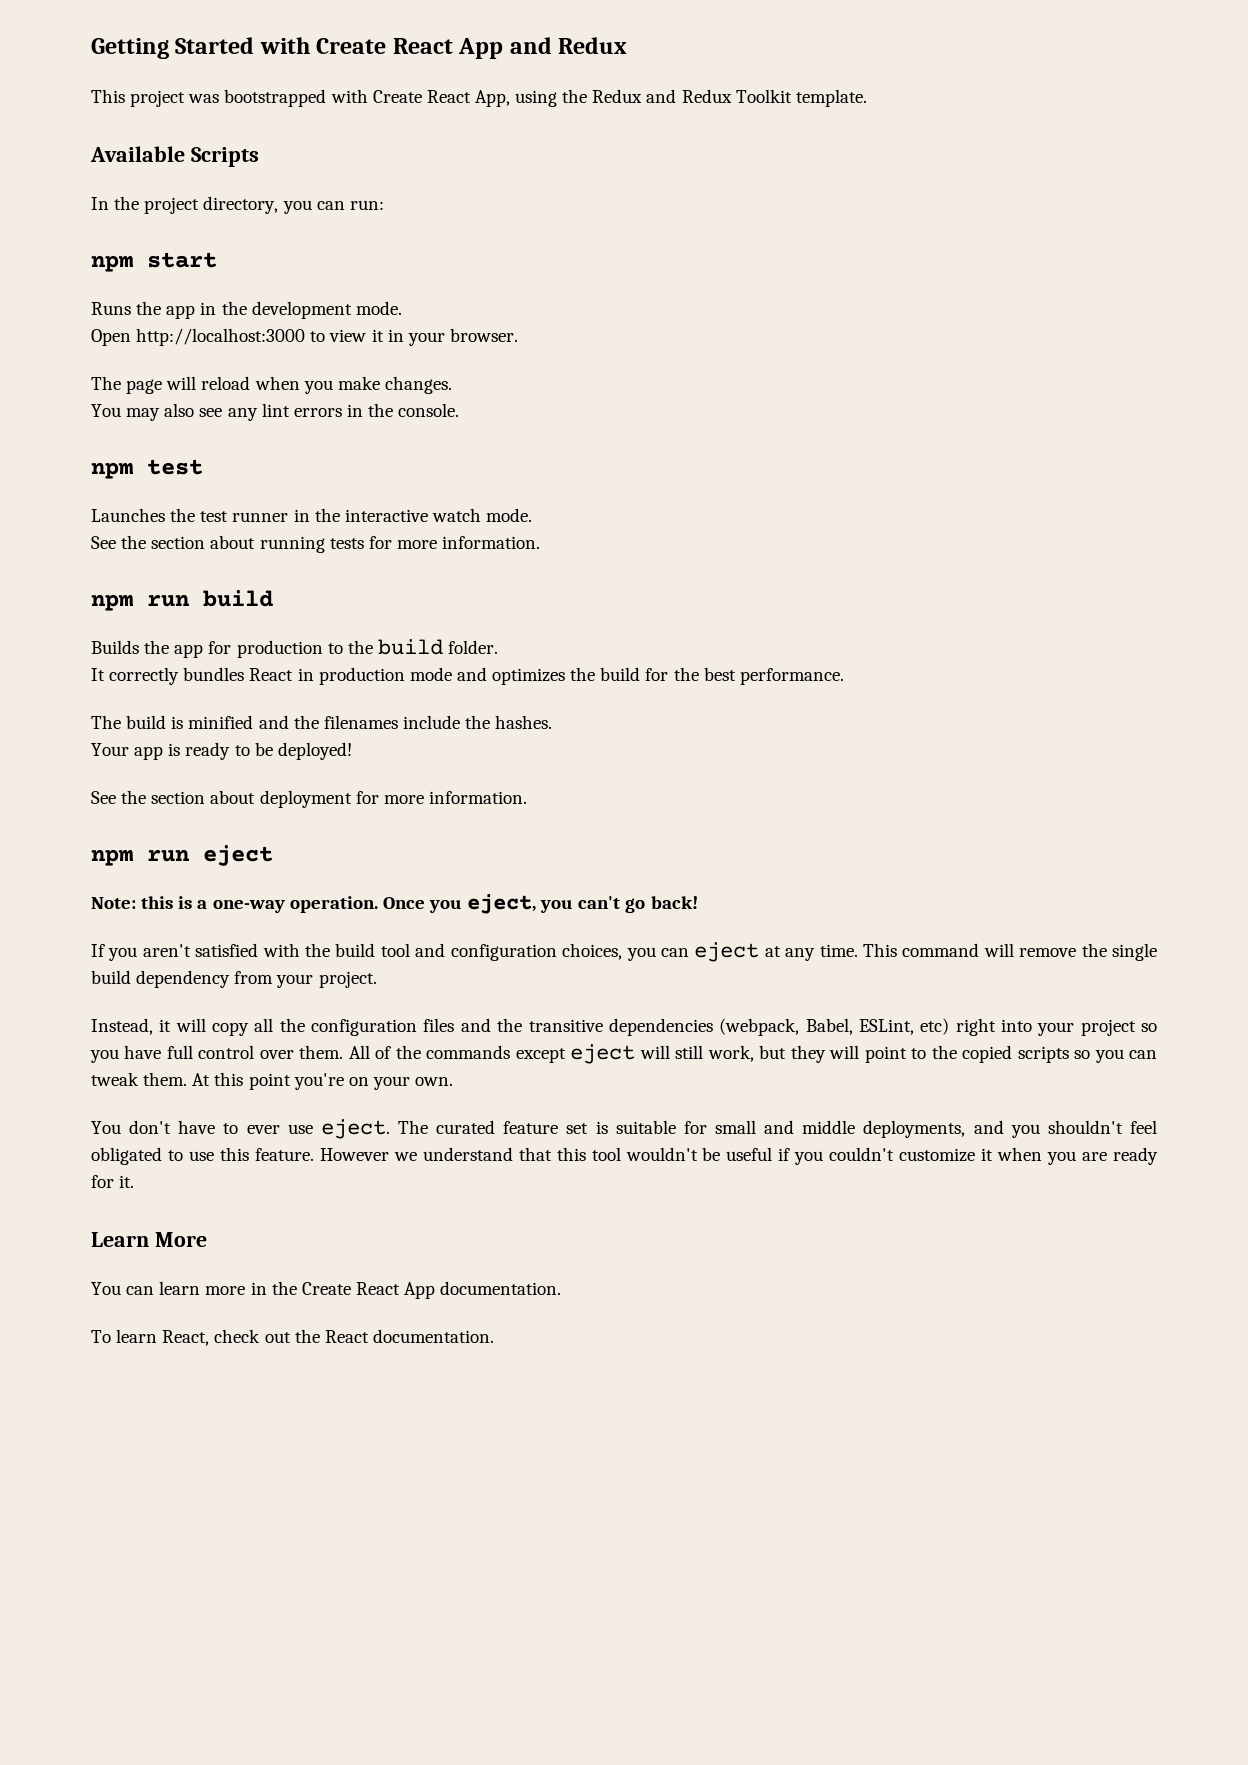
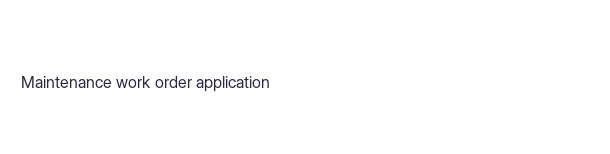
[91,37,628,59] [91,89,867,107] [90,146,259,167] [91,196,384,214] [91,252,217,272] [91,301,402,319] [91,328,518,346] [91,376,452,394] [91,403,460,421] [91,459,203,479] [91,508,533,522] [91,535,541,553] [91,590,273,611] [91,639,499,658] [91,667,844,685] [91,715,553,729] [91,742,352,760] [91,790,527,808] [91,845,273,866] [91,894,698,914] [91,942,1157,962] [91,970,377,988] [91,1018,1158,1036] [90,1044,1158,1064] [91,1072,454,1090] [91,1119,1157,1139] [91,1147,1159,1165] [91,1175,135,1188] [91,1232,207,1247] [91,1281,562,1299] [91,1329,494,1346] Getting Started with Create React App and Redux // This project was bootstrapped with Create React App, using the Redux and Redux Toolkit template. // Available Scripts // In the project directory, you can run: // npm start // Runs the app in the development mode. // Open http://localhost:3000 to view it in your browser. // The page will reload when you make changes. // You may also see any lint errors in the console. // npm test // Launches the test runner in the interactive watch mode. // See the section about running tests for more information. // npm run build // Builds the app for production to the build folder. // It correctly bundles React in production mode and optimizes the build for the best performance. // The build is minified and the filenames include the hashes. // Your app is ready to be deployed! // See the section about deployment for more information. // npm run eject // Note: this is a one-way operation. Once you eject, you can't go back! // If you aren't satisfied with the build tool and configuration choices, you can eject at any time. This command will remove the single build dependency from your project. // Instead, it will copy all the configuration files and the transitive dependencies (webpack, Babel, ESLint, etc) right into your project so you have full control over them. All of the commands except eject will still work, but they will point to the copied scripts so you can tweak them. At this point you're on your own. // You don't have to ever use eject. The curated feature set is suitable for small and middle deployments, and you shouldn't feel obligated to use this feature. However we understand that this tool wouldn't be useful if you couldn't customize it when you are ready for it. // Learn More // You can learn more in the Create React App documentation. // To learn React, check out the React documentation. -> [21,76,270,92] Maintenance work order application

